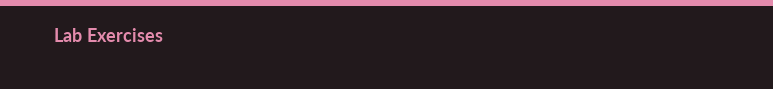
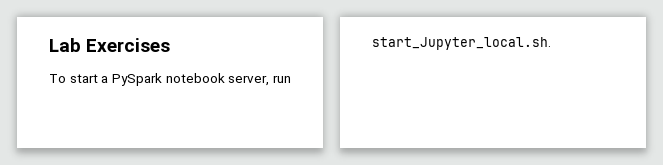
(163, 35) none -> [49,73,291,86] [372,37,551,50] // To start a PySpark notebook server, run start_Jupyter_local.sh.

